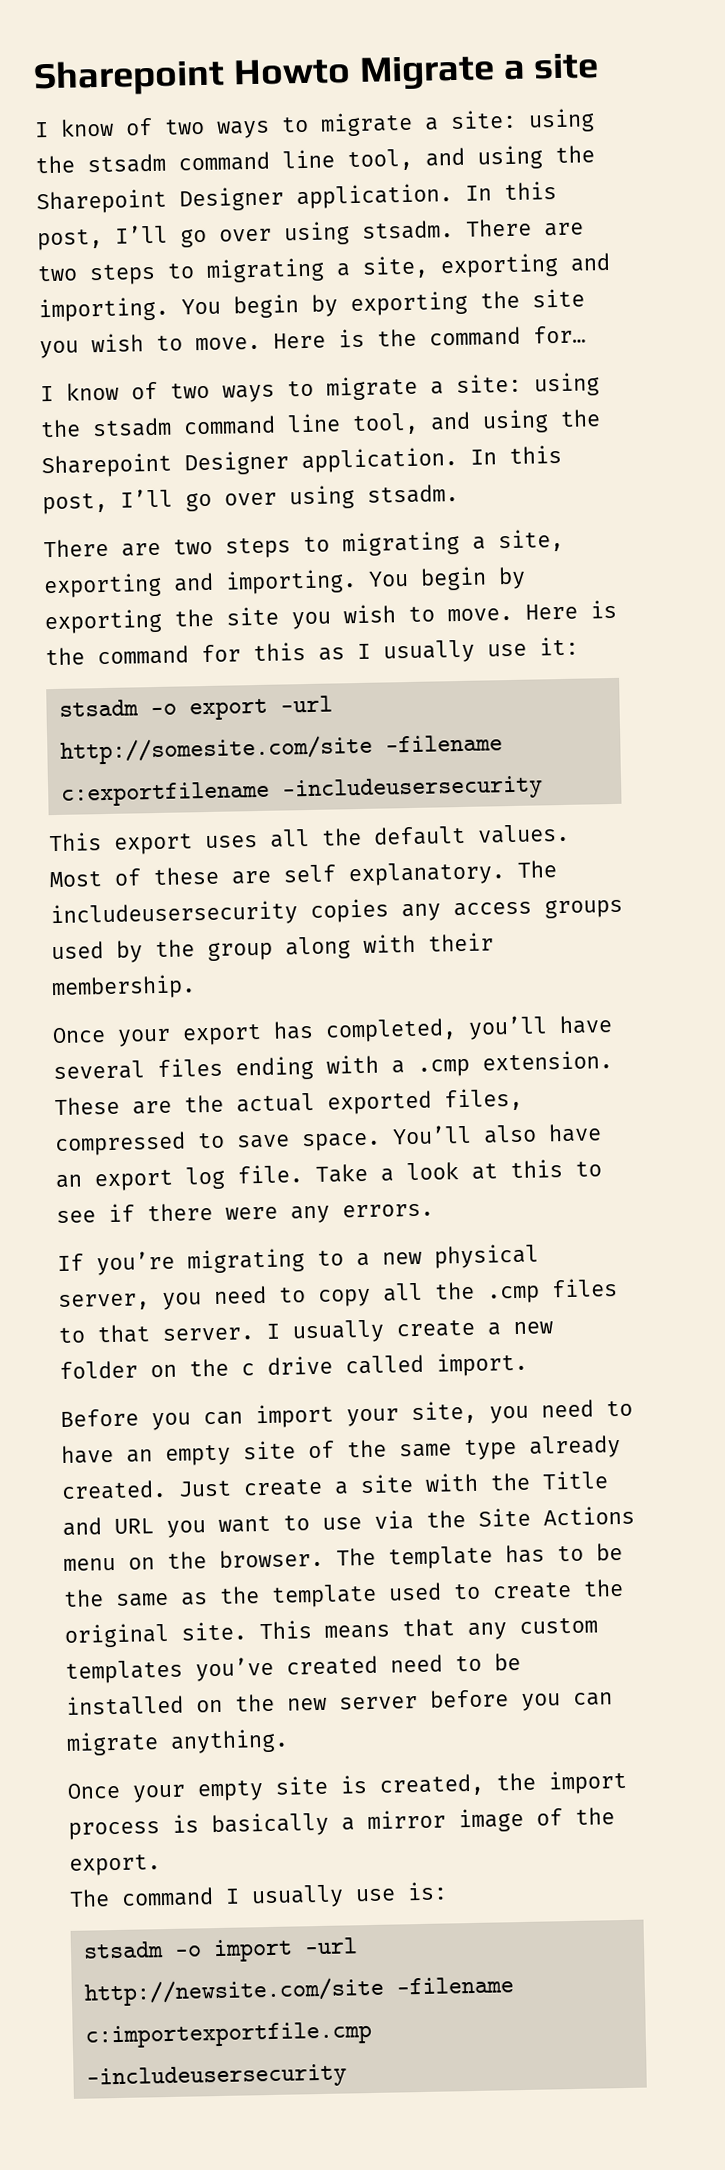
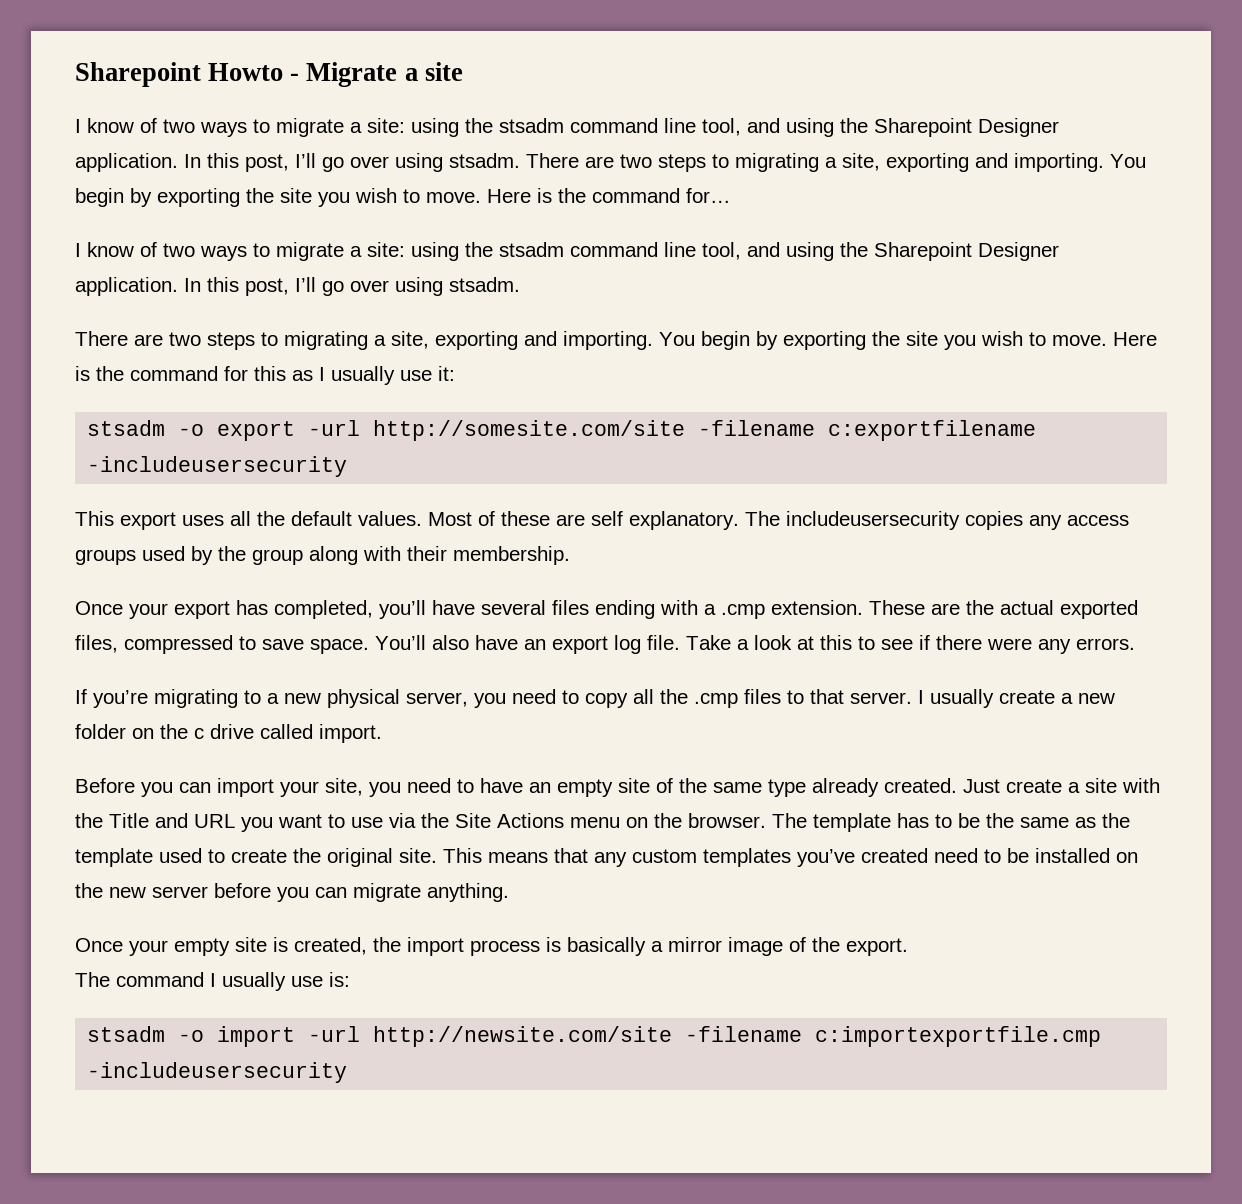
(351, 72) none -> [290,73,300,81] -

